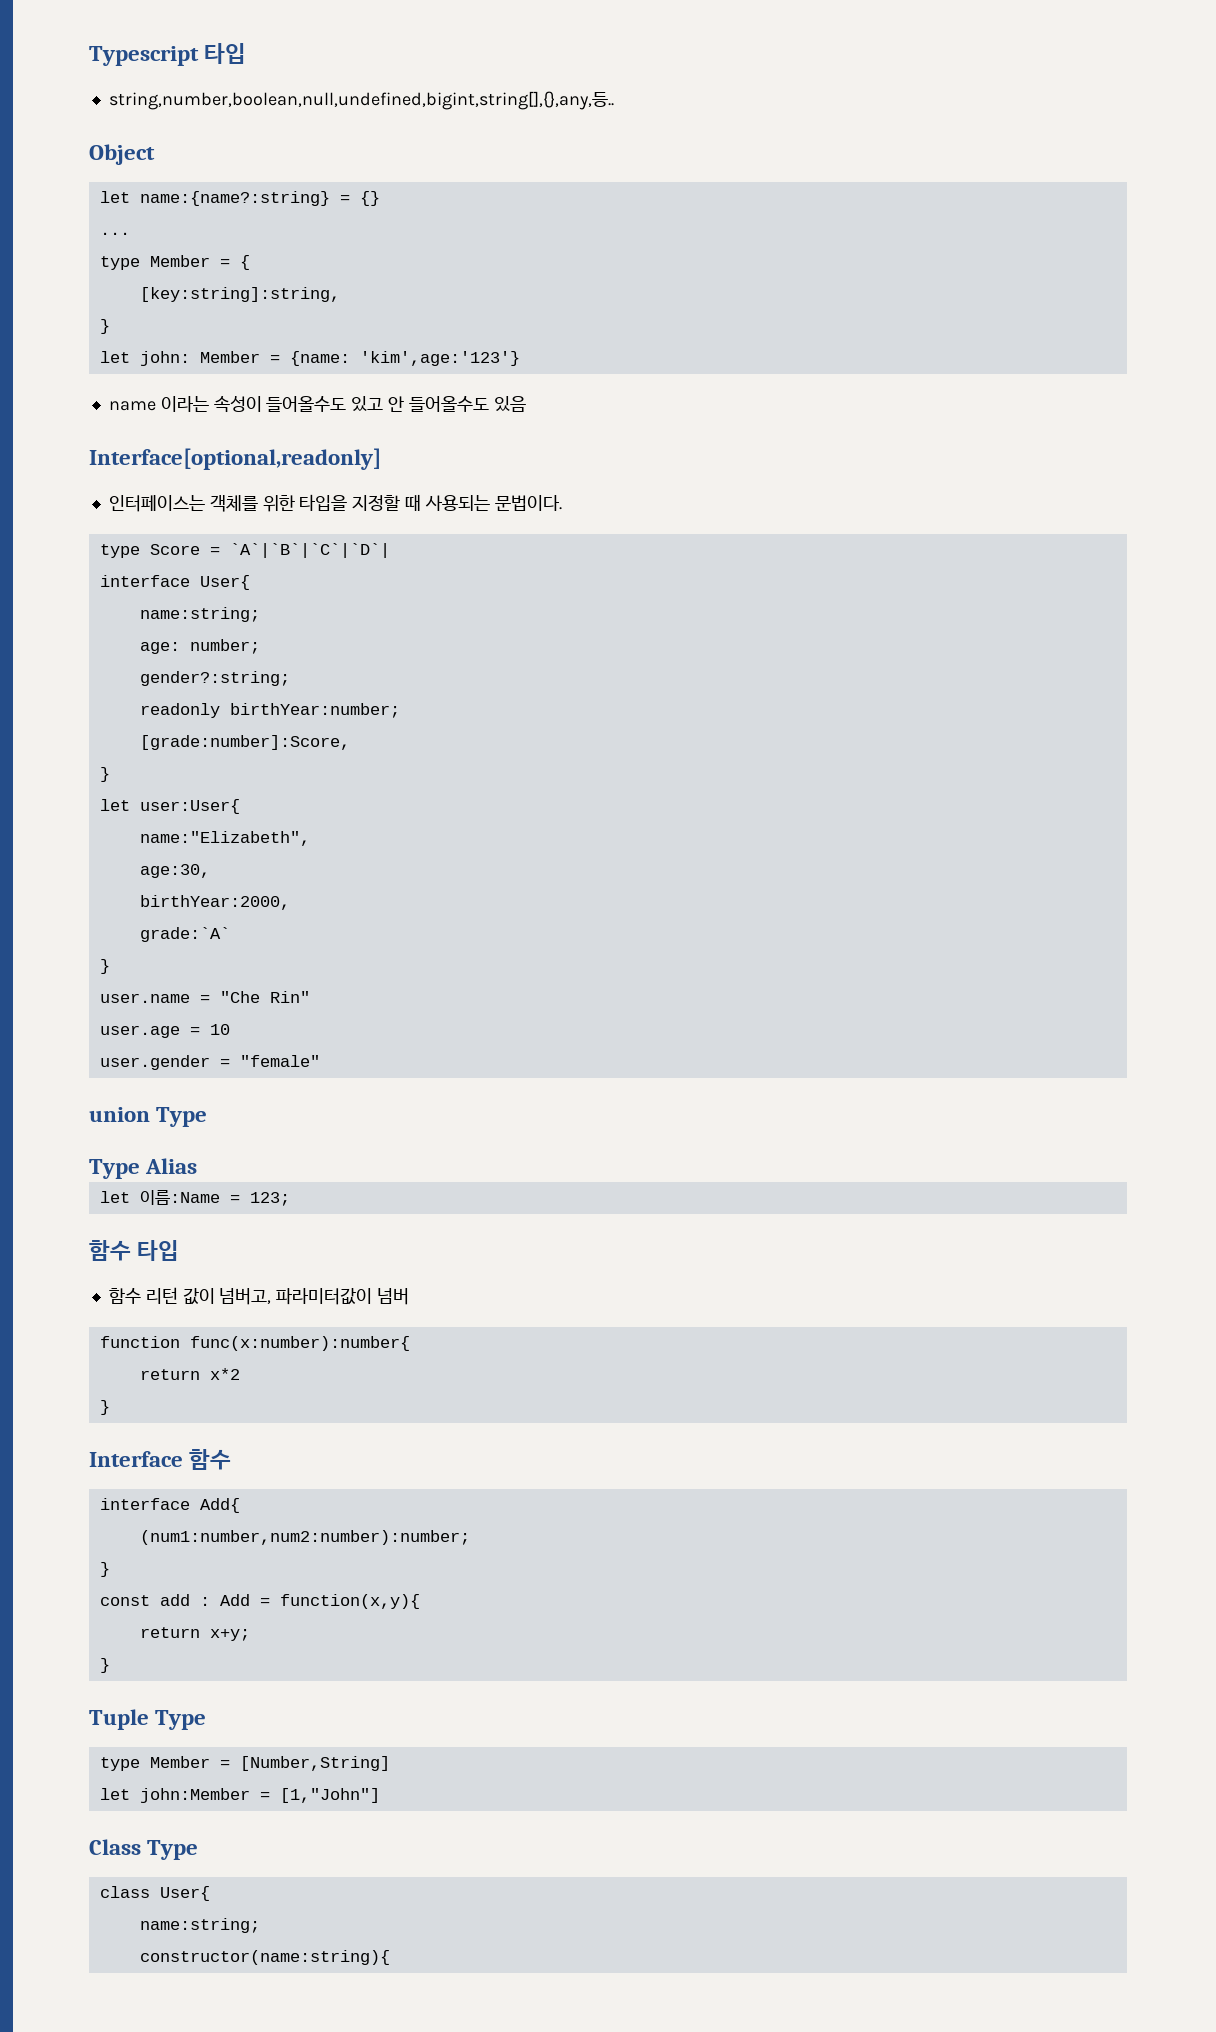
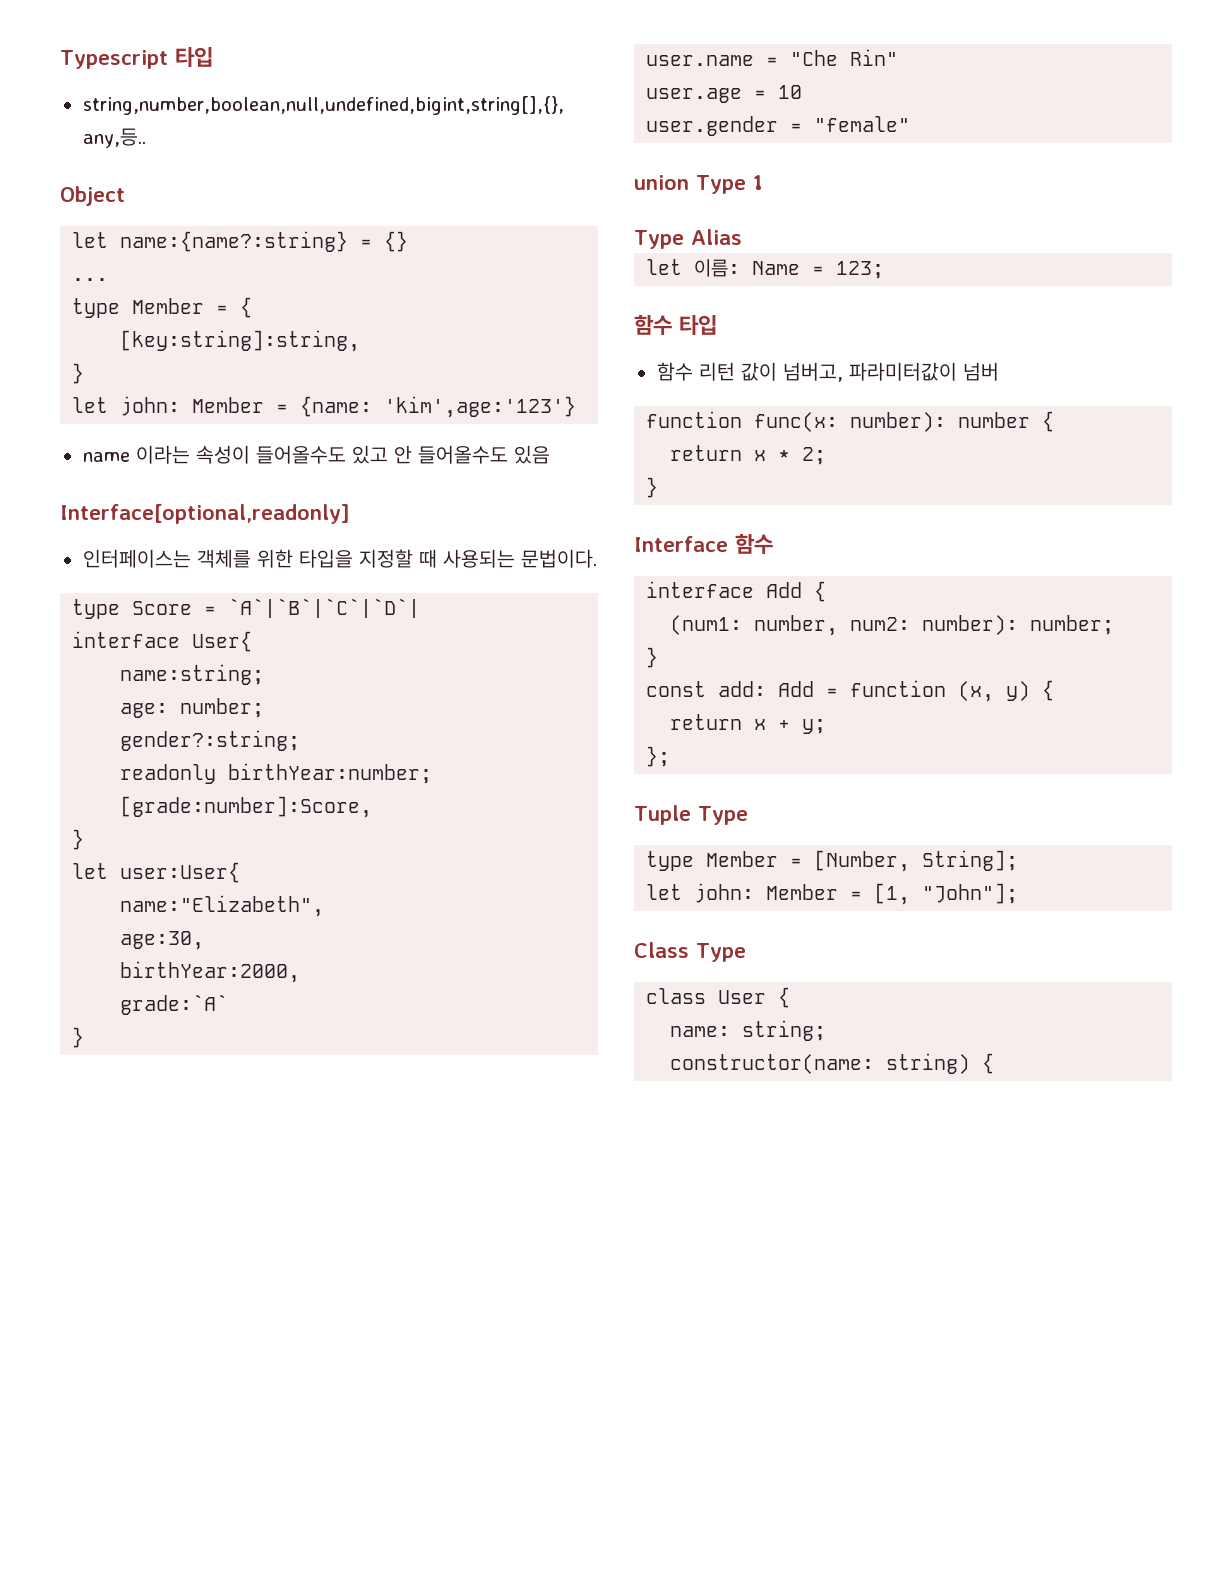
(208, 1117) none -> [752,175,763,190] 1
[139,1190,220,1205] 이름:Name -> [694,259,801,277] 이름: Name
[189,1336,410,1351] [139,1368,240,1380] [99,1400,110,1415] [89,1449,232,1470] [99,1498,240,1513] [139,1530,470,1545] [99,1562,110,1577] [99,1594,420,1609] [139,1627,250,1641] [99,1658,110,1673] func(x:number):number{ // return x*2 // } // Interface 함수 // interface Add{ // (num1:number,num2:number):number; // } // const add : Add = function(x,y){ // return x+y; // } -> [754,411,1055,432] [670,445,827,465] [646,477,659,498] [634,533,773,555] [646,581,827,602] [670,615,1115,636] [646,647,659,668] [646,680,1055,702] [670,714,827,734] [646,746,671,767] func(x: number): number { // return x * 2; // } // Interface 함수 // interface Add { // (num1: number, num2: number): number; // } // const add: Add = function (x, y) { // return x + y; // };
[239,1756,390,1771] [99,1788,380,1803] [89,1839,199,1860] [99,1886,210,1901] [139,1918,260,1933] [139,1950,390,1965] [Number,String] // let john:Member = [1,"John"] // Class Type // class User{ // name:string; // constructor(name:string){ -> [814,850,1019,872] [646,883,1019,905] [634,942,746,962] [646,987,791,1008] [670,1020,827,1041] [670,1053,995,1074] [Number, String]; // let john: Member = [1, "John"]; // Class Type // class User { // name: string; // constructor(name: string) {

